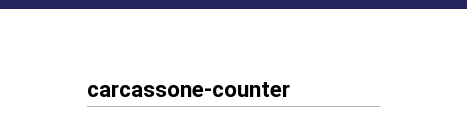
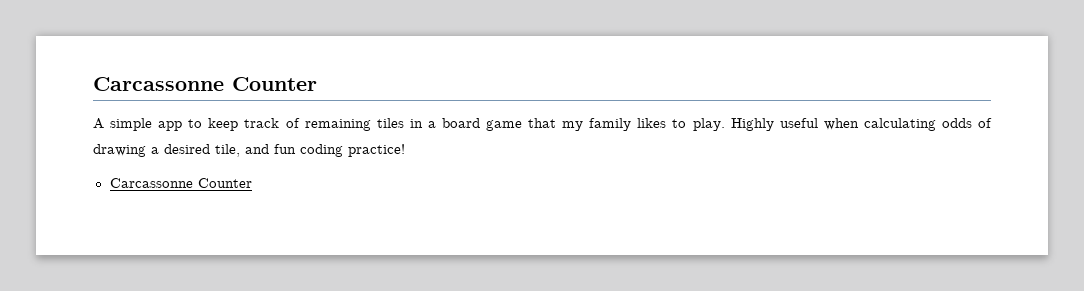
[87,82,290,97] carcassone-counter -> [93,77,317,91] [93,118,993,131] [93,144,405,157] [109,178,252,188] Carcassonne Counter // A simple app to keep track of remaining tiles in a board game that my family likes to play. Highly useful when calculating odds of drawing a desired tile, and fun coding practice! // Carcassonne Counter

